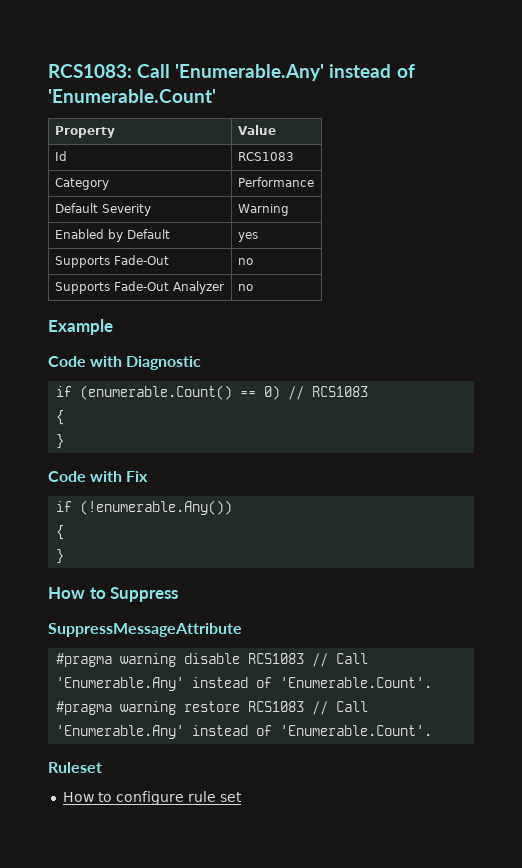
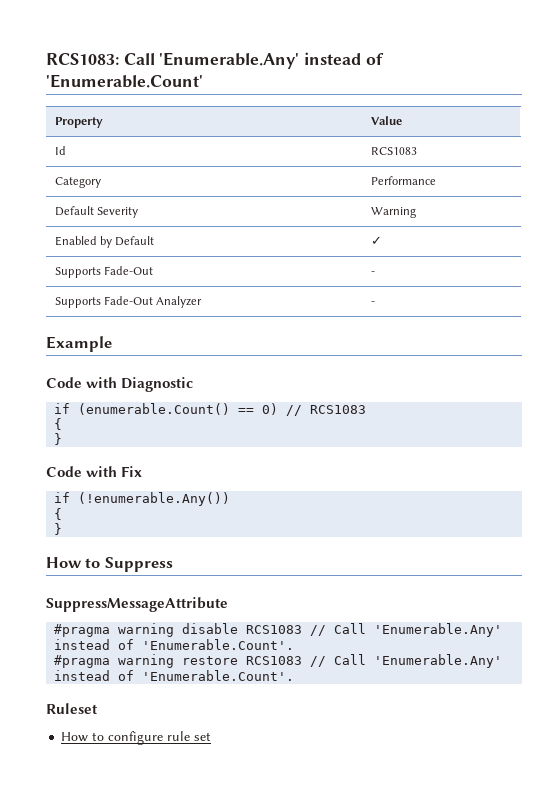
[237,232,258,242] yes -> [370,236,382,245] ✓
[237,258,253,265] no -> [370,271,375,275] -
[237,284,253,291] no -> [370,301,375,305] -

